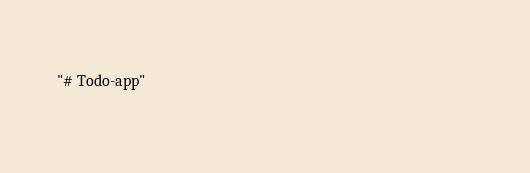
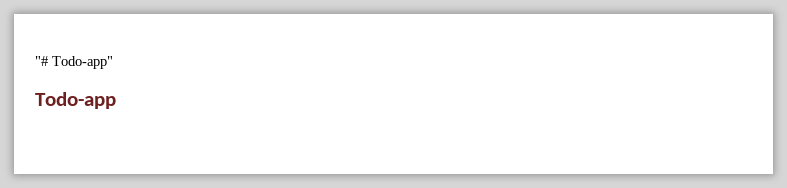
(146, 82) none -> [35,92,116,109] // Todo-app

